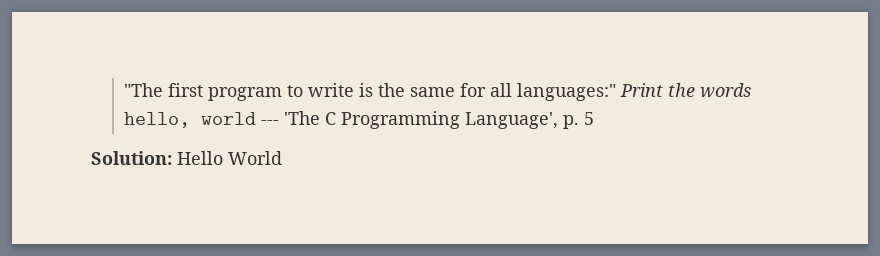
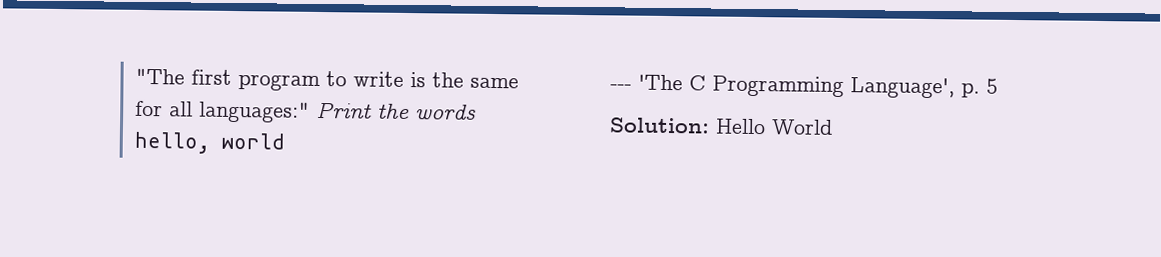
(257, 118) none -> (286, 141) //

